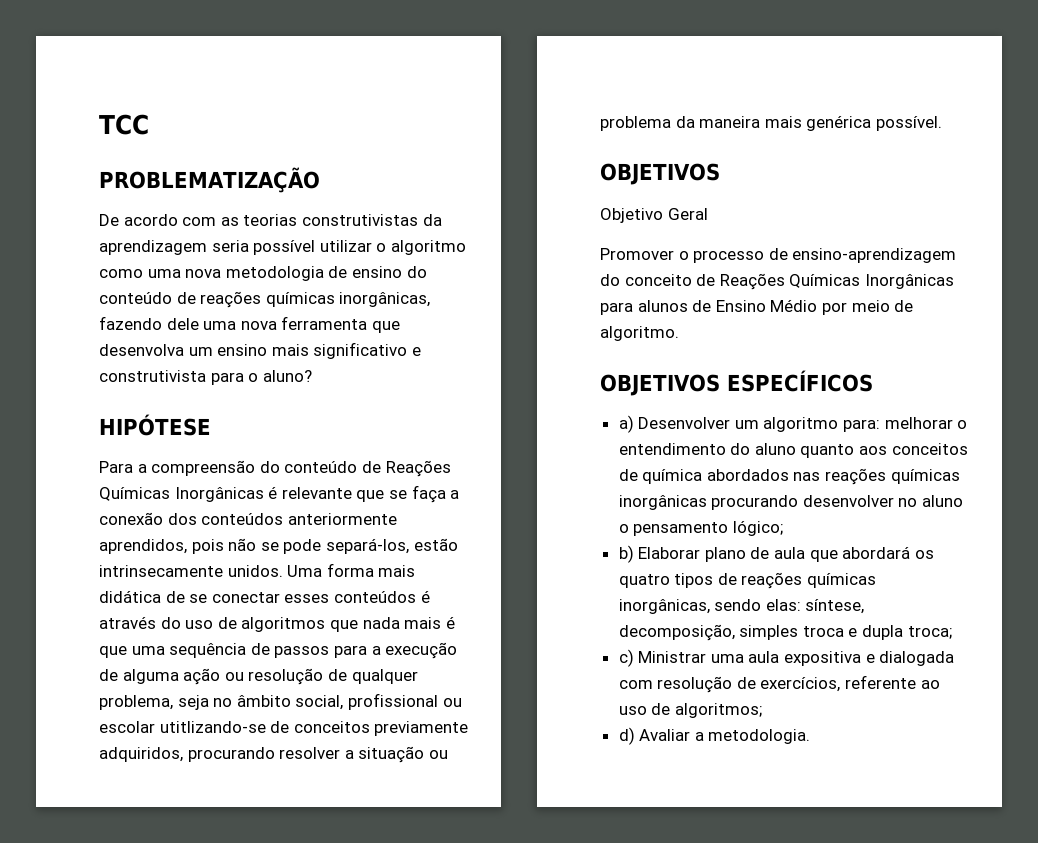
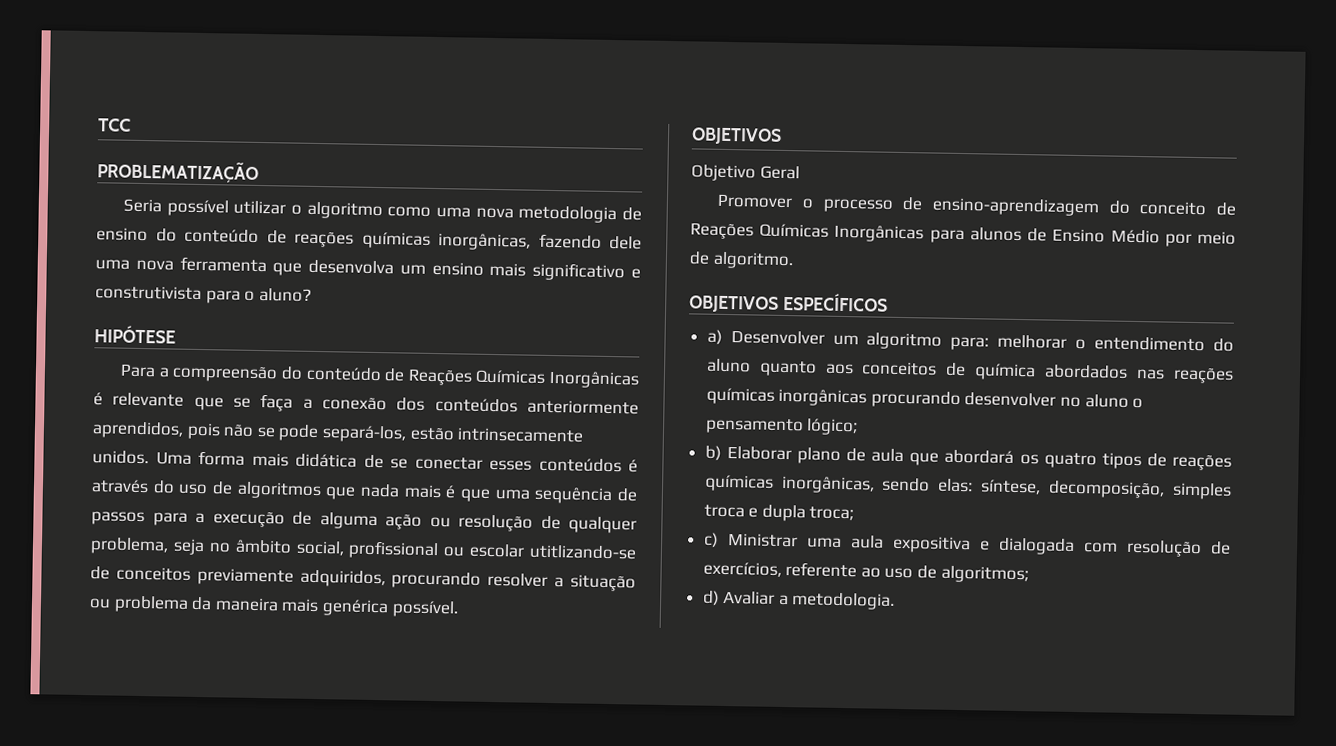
[99,214,442,226] [99,240,249,255] De acordo com as teorias construtivistas da aprendizagem seria -> [123,198,163,213] Seria

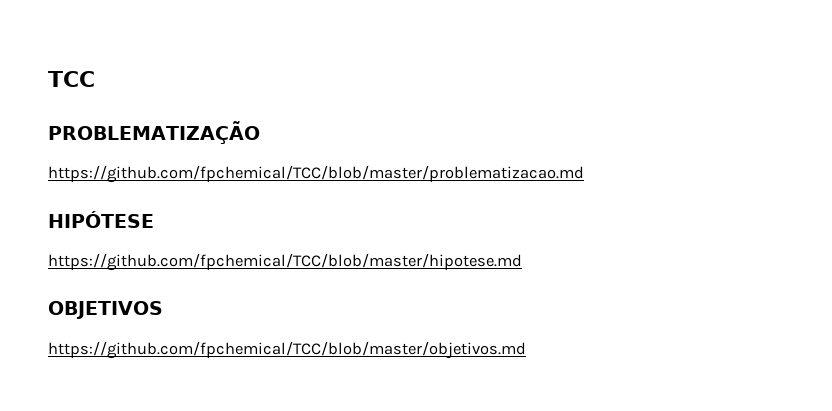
[123,198,642,224] [96,227,642,251] [95,256,641,282] [95,285,312,304] [94,325,176,344] [120,363,640,389] [93,392,639,415] [92,421,585,443] [92,450,638,473] [91,479,638,505] [91,510,637,534] [90,537,637,560] [90,566,636,592] [89,595,459,618] [691,127,782,145] [691,164,800,182] [717,193,1236,217] [690,222,1236,247] [689,251,794,270] [689,292,888,313] [706,329,1234,352] [706,358,1234,384] [705,387,1144,409] [704,417,859,436] [704,445,1232,471] [703,474,1232,500] [703,504,855,522] [703,532,1231,558] [702,561,1029,584] [702,590,896,610] Seria possível utilizar o algoritmo como uma nova metodologia de ensino do conteúdo de reações químicas inorgânicas, fazendo dele uma nova ferramenta que desenvolva um ensino mais significativo e construtivista para o aluno? // HIPÓTESE // Para a compreensão do conteúdo de Reações Químicas Inorgânicas é relevante que se faça a conexão dos conteúdos anteriormente aprendidos, pois não se pode separá-los, estão intrinsecamente unidos. Uma forma mais didática de se conectar esses conteúdos é através do uso de algoritmos que nada mais é que uma sequência de passos para a execução de alguma ação ou resolução de qualquer problema, seja no âmbito social, profissional ou escolar utitlizando-se de conceitos previamente adquiridos, procurando resolver a situação ou problema da maneira mais genérica possível. // OBJETIVOS // Objetivo Geral // Promover o processo de ensino-aprendizagem do conceito de Reações Químicas Inorgânicas para alunos de Ensino Médio por meio de algoritmo. // OBJETIVOS ESPECÍFICOS // a) Desenvolver um algoritmo para: melhorar o entendimento do aluno quanto aos conceitos de química abordados nas reações químicas inorgânicas procurando desenvolver no aluno o pensamento lógico; // b) Elaborar plano de aula que abordará os quatro tipos de reações químicas inorgânicas, sendo elas: síntese, decomposição, simples troca e dupla troca; // c) Ministrar uma aula expositiva e dialogada com resolução de exercícios, referente ao uso de algoritmos; // d) Avaliar a metodologia. -> [48,165,584,183] [48,211,154,228] [48,253,522,271] [48,301,163,319] [48,341,526,359] https://github.com/fpchemical/TCC/blob/master/problematizacao.md // HIPÓTESE // https://github.com/fpchemical/TCC/blob/master/hipotese.md // OBJETIVOS // https://github.com/fpchemical/TCC/blob/master/objetivos.md

